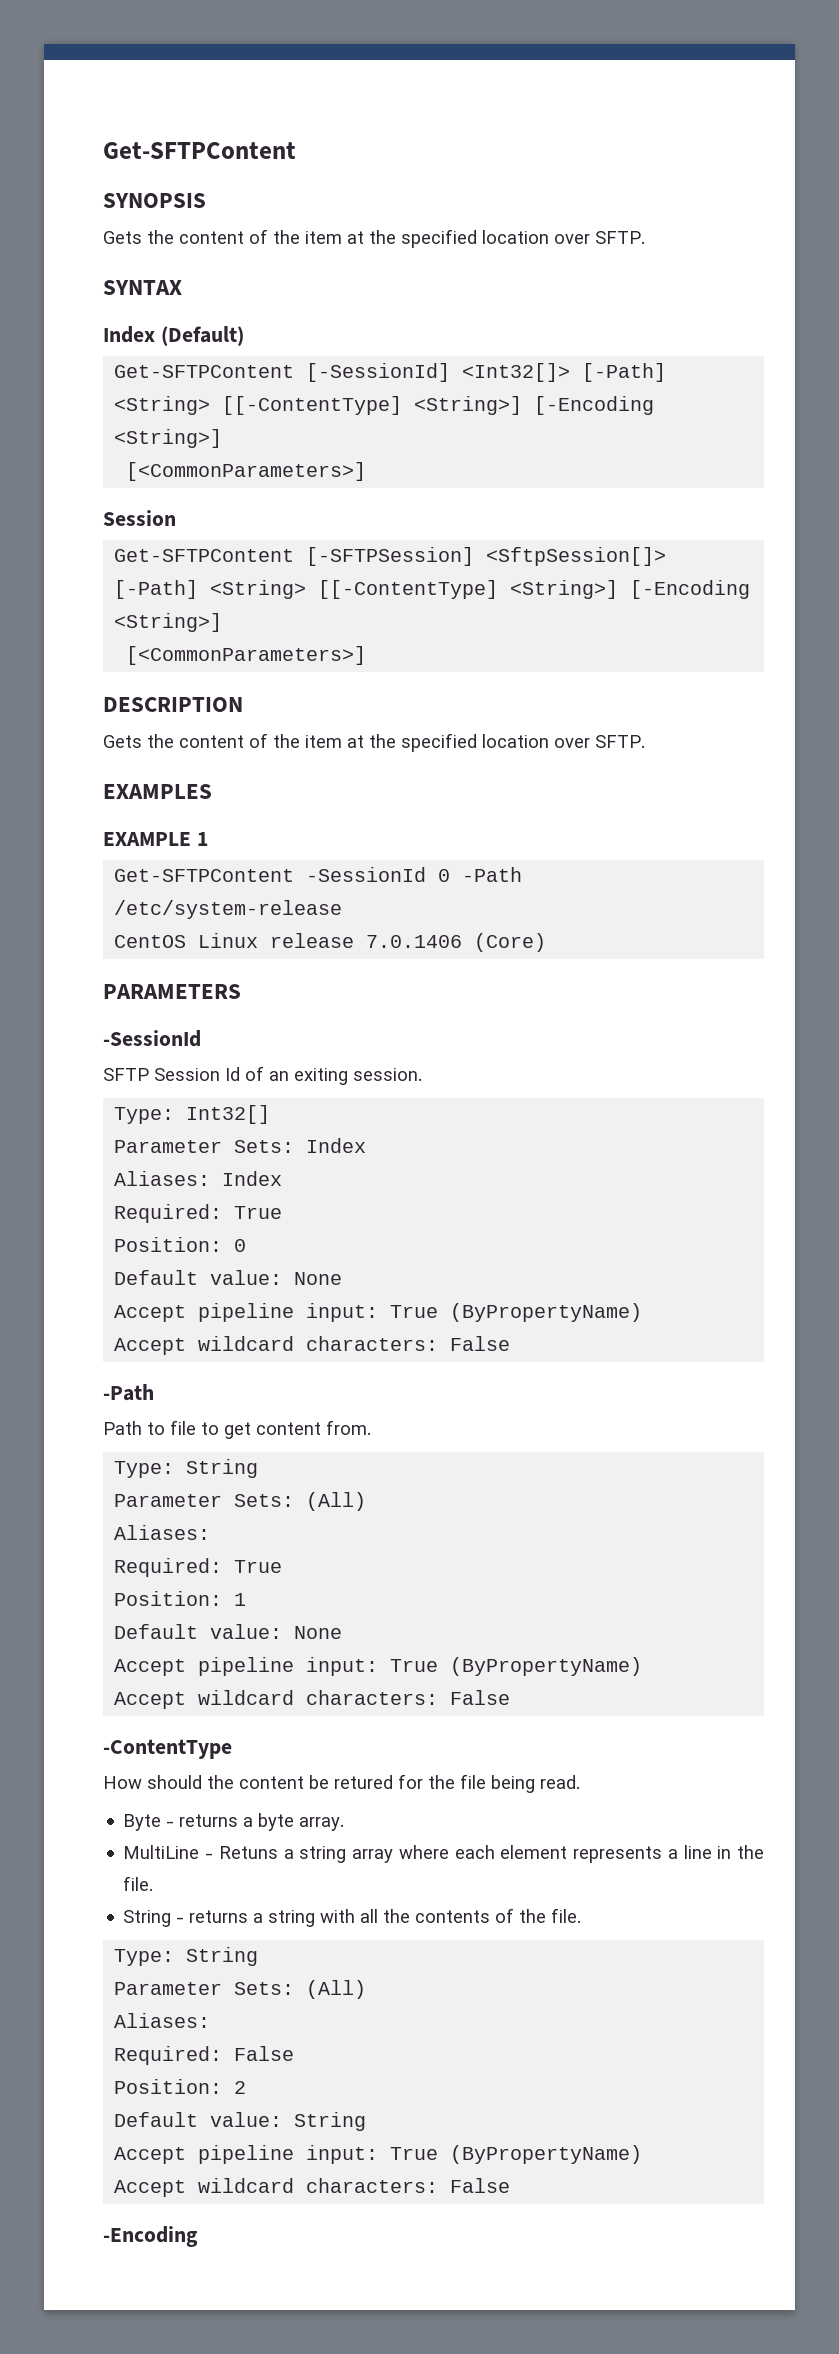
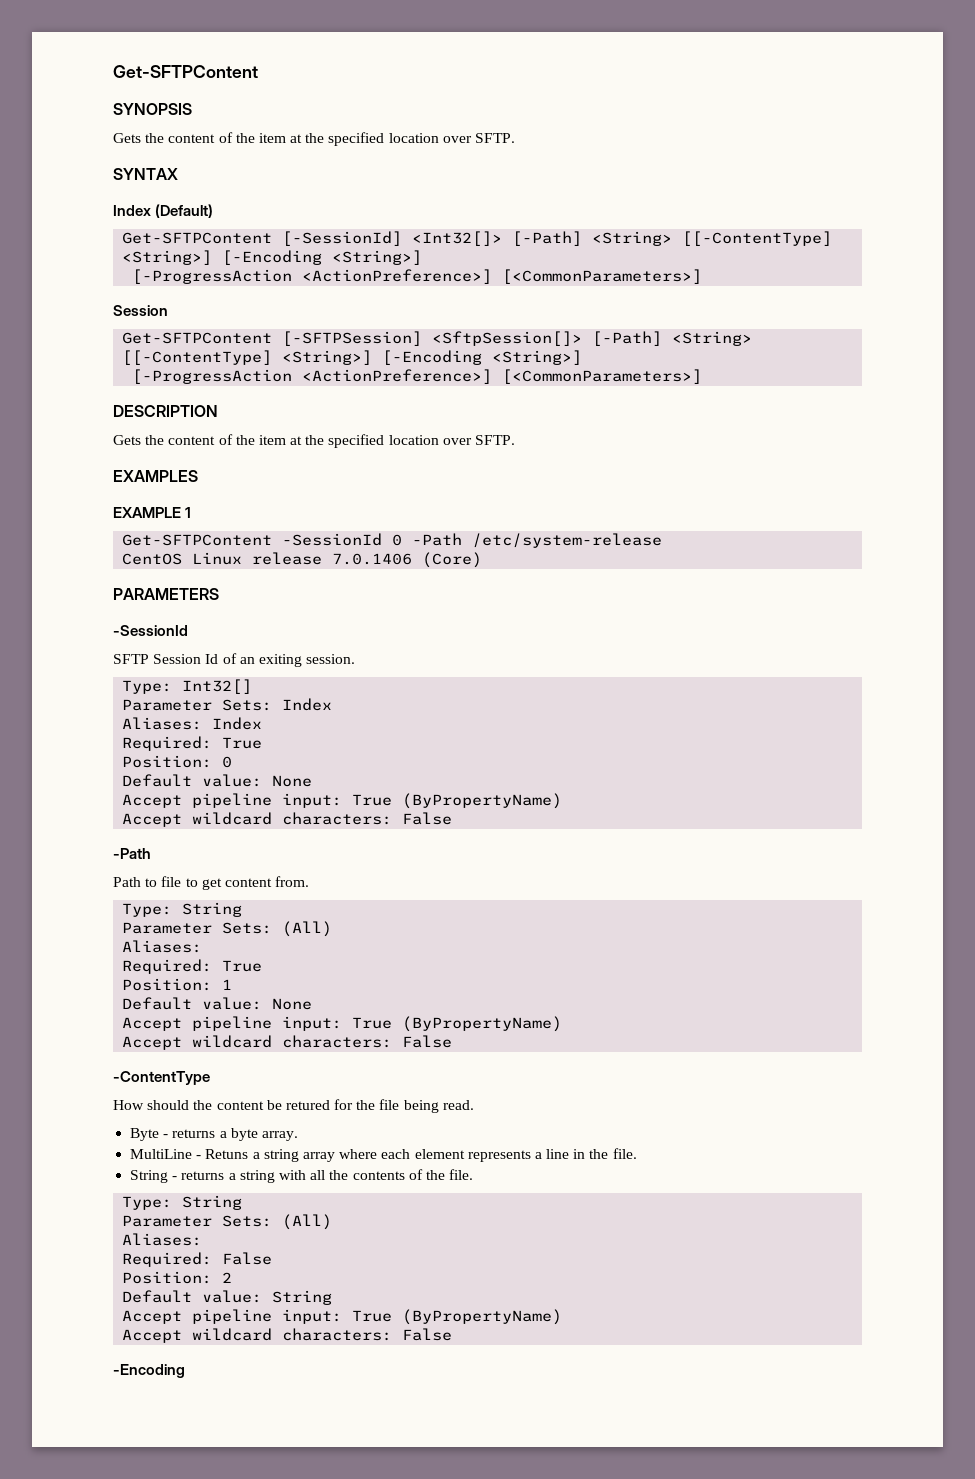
(223, 438) none -> [132,269,493,284] [-ProgressAction <ActionPreference>]
(223, 622) none -> [132,369,493,384] [-ProgressAction <ActionPreference>]

